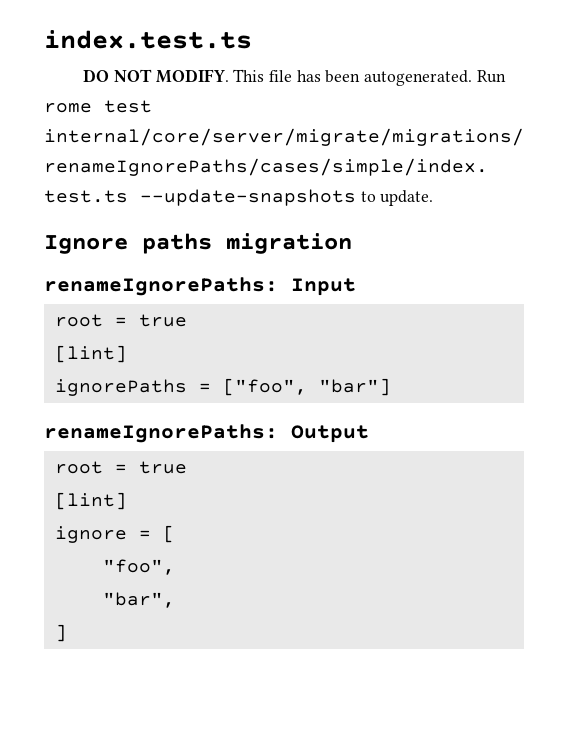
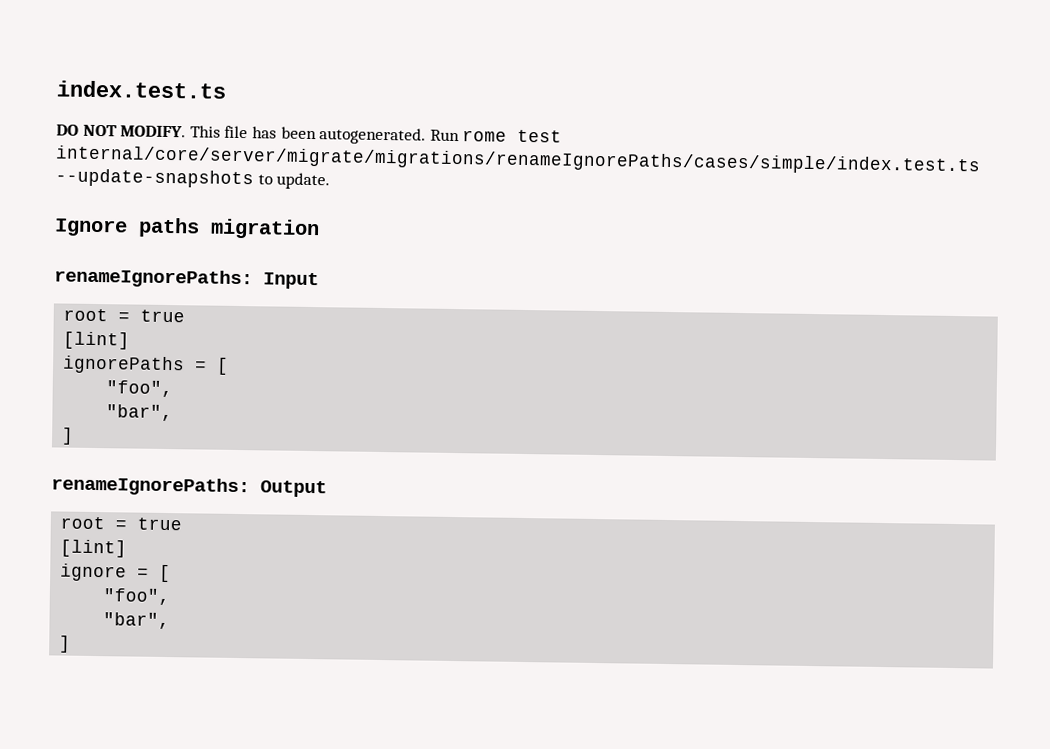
[222,378,391,396] ["foo", "bar"] -> [216,357,230,375] [106,380,174,398] [106,404,174,422] [61,427,75,445] [ // "foo", // "bar", // ]

